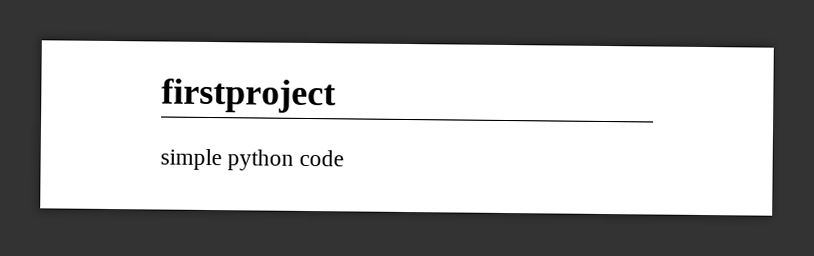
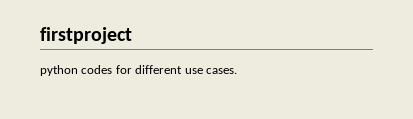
[160,148,345,171] simple python code -> [40,65,237,76] python codes for different use cases.

